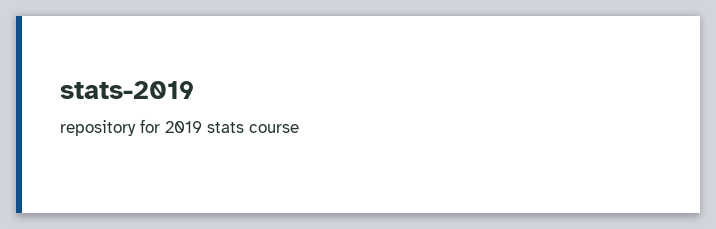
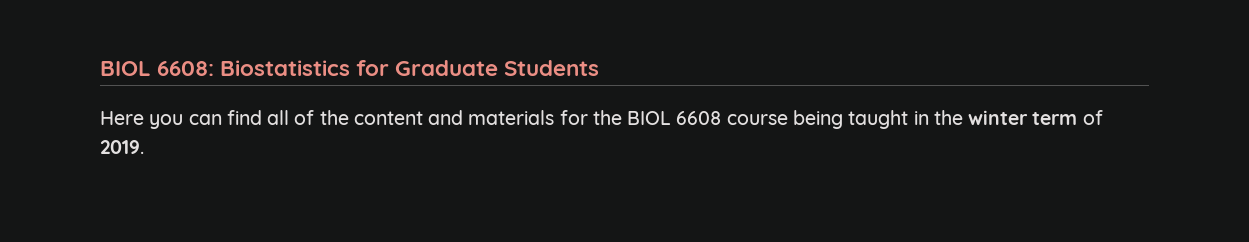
[60,81,194,99] [60,119,299,136] stats-2019 // repository for 2019 stats course -> [100,60,600,76] [100,110,1103,129] [100,140,144,154] BIOL 6608: Biostatistics for Graduate Students // Here you can find all of the content and materials for the BIOL 6608 course being taught in the winter term of 2019.

